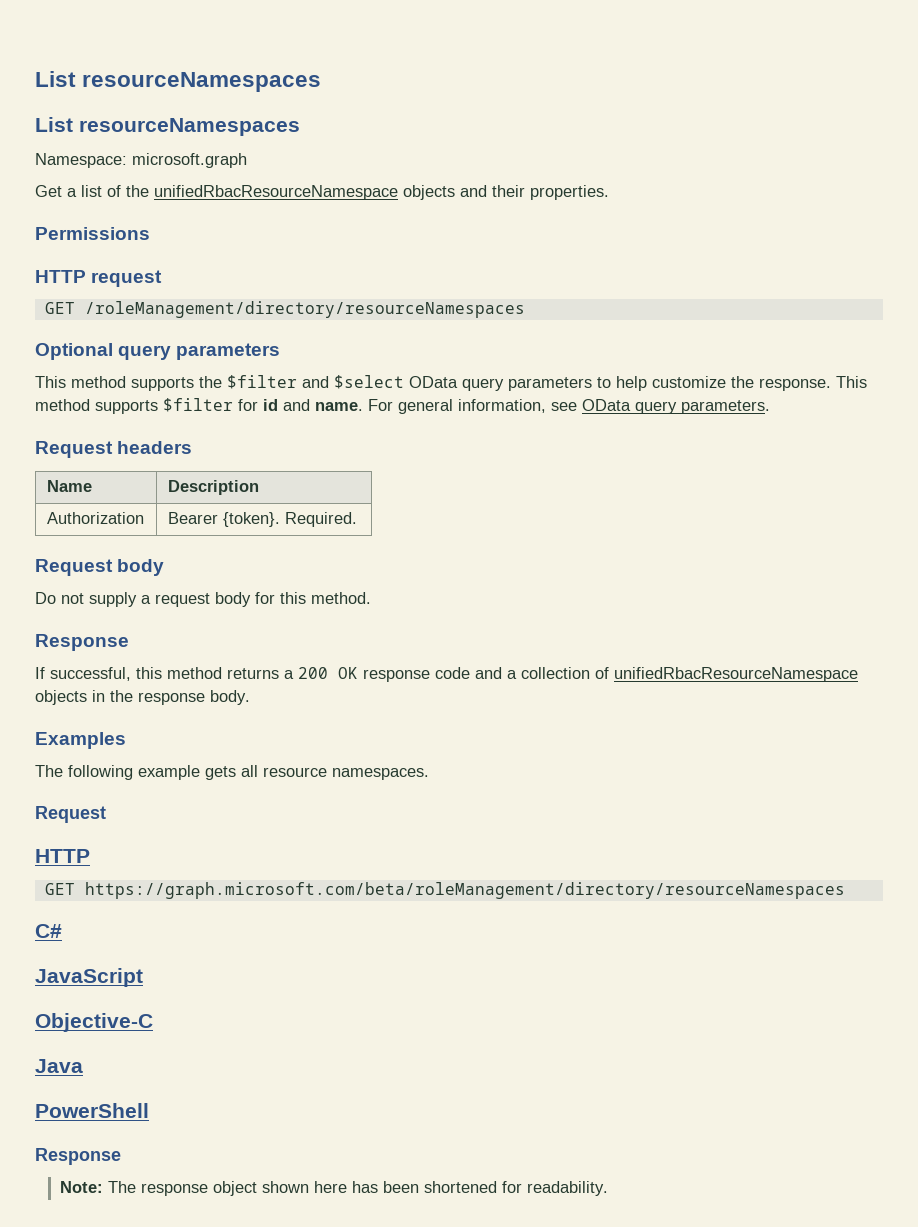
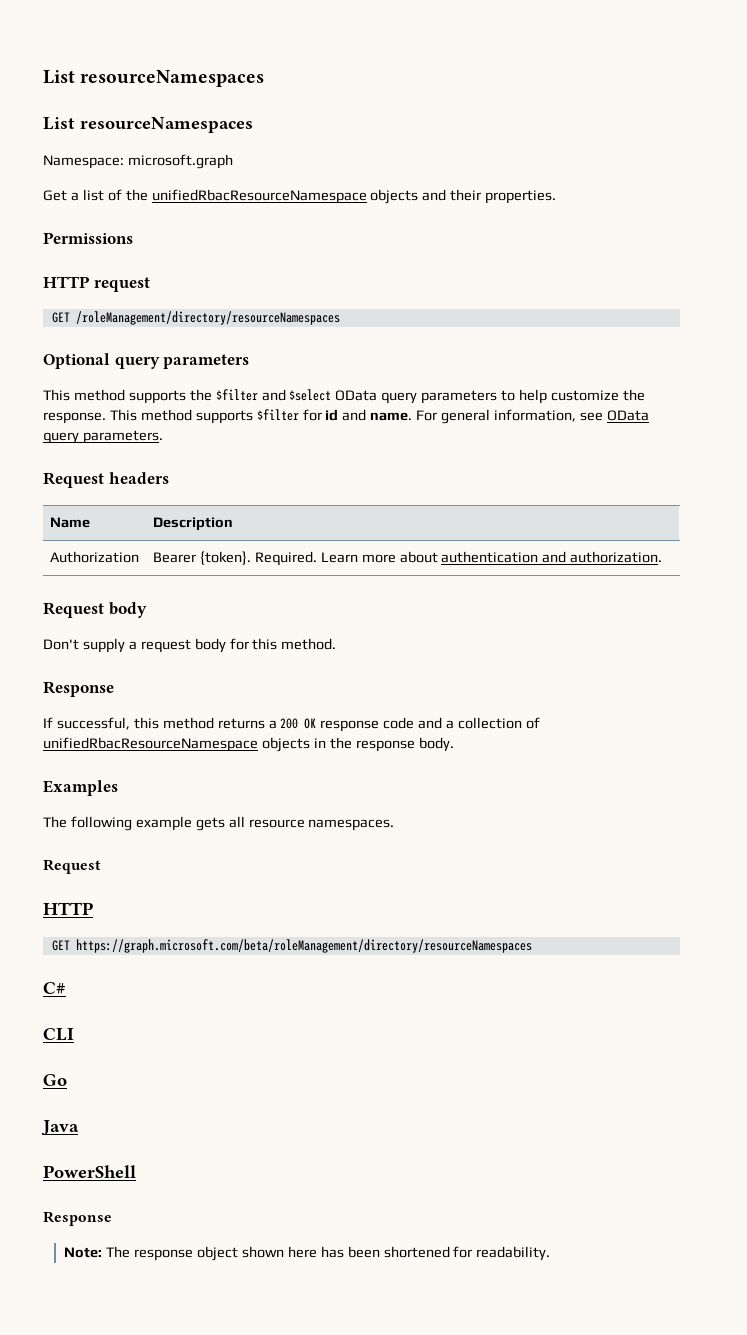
(357, 519) none -> [320,551,663,563] Learn more about authentication and authorization.
[35,592,84,604] Do not -> [43,639,79,650] Don't
[35,968,143,987] [35,1013,153,1032] JavaScript // Objective-C -> [43,1028,74,1041] [43,1074,67,1086] CLI // Go

